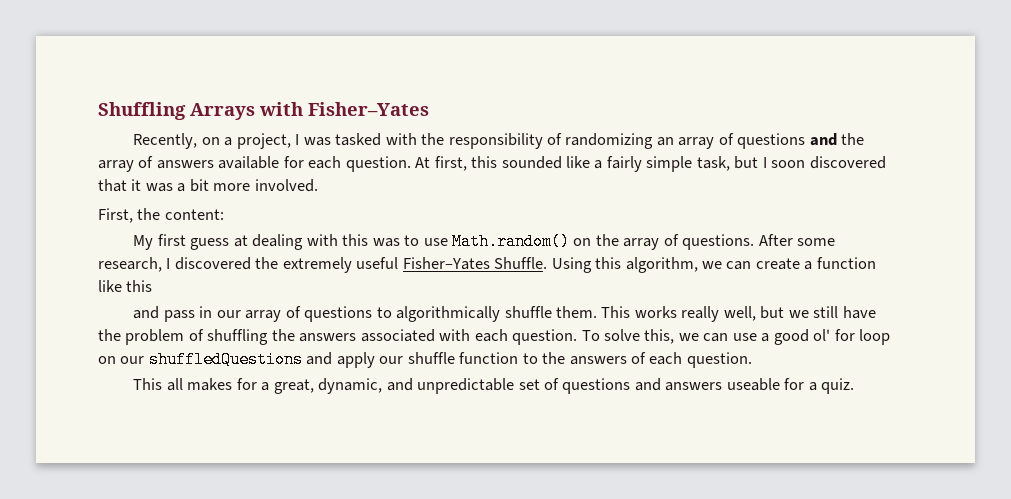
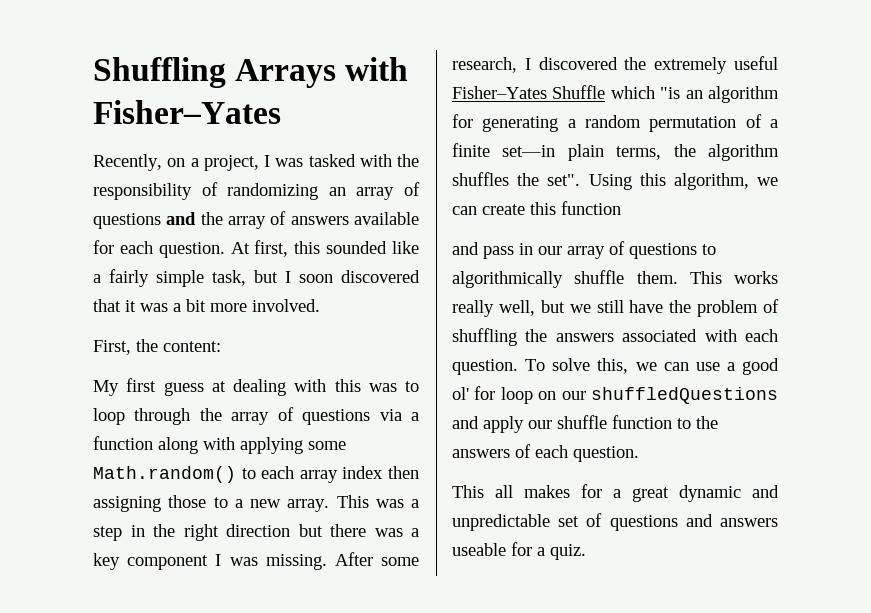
[423,233,755,250] use Math.random() on the array of questions. -> [93,407,419,425] [93,436,346,454] [93,466,419,483] [93,495,419,512] [93,524,419,541] [93,553,327,570] loop through the array of questions via a function along with applying some Math.random() to each array index then assigning those to a new array. This was a step in the right direction but there was a key component I was missing.
[494,257,548,269] Shuffle. -> [552,85,779,103] [452,114,778,132] [452,143,779,161] [452,172,581,186] Shuffle which "is an algorithm for generating a random permutation of a finite set—in plain terms, the algorithm shuffles the set".
[804,257,876,270] [98,280,153,292] a function like this -> [530,201,621,215] this function
[273,378,383,394] great, dynamic, -> [632,485,741,502] great dynamic

